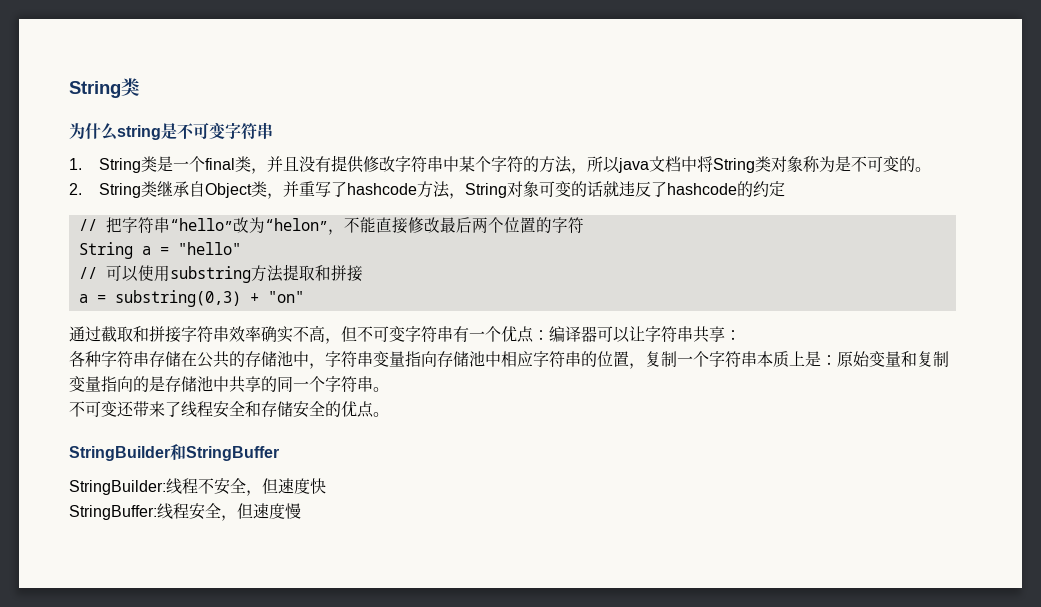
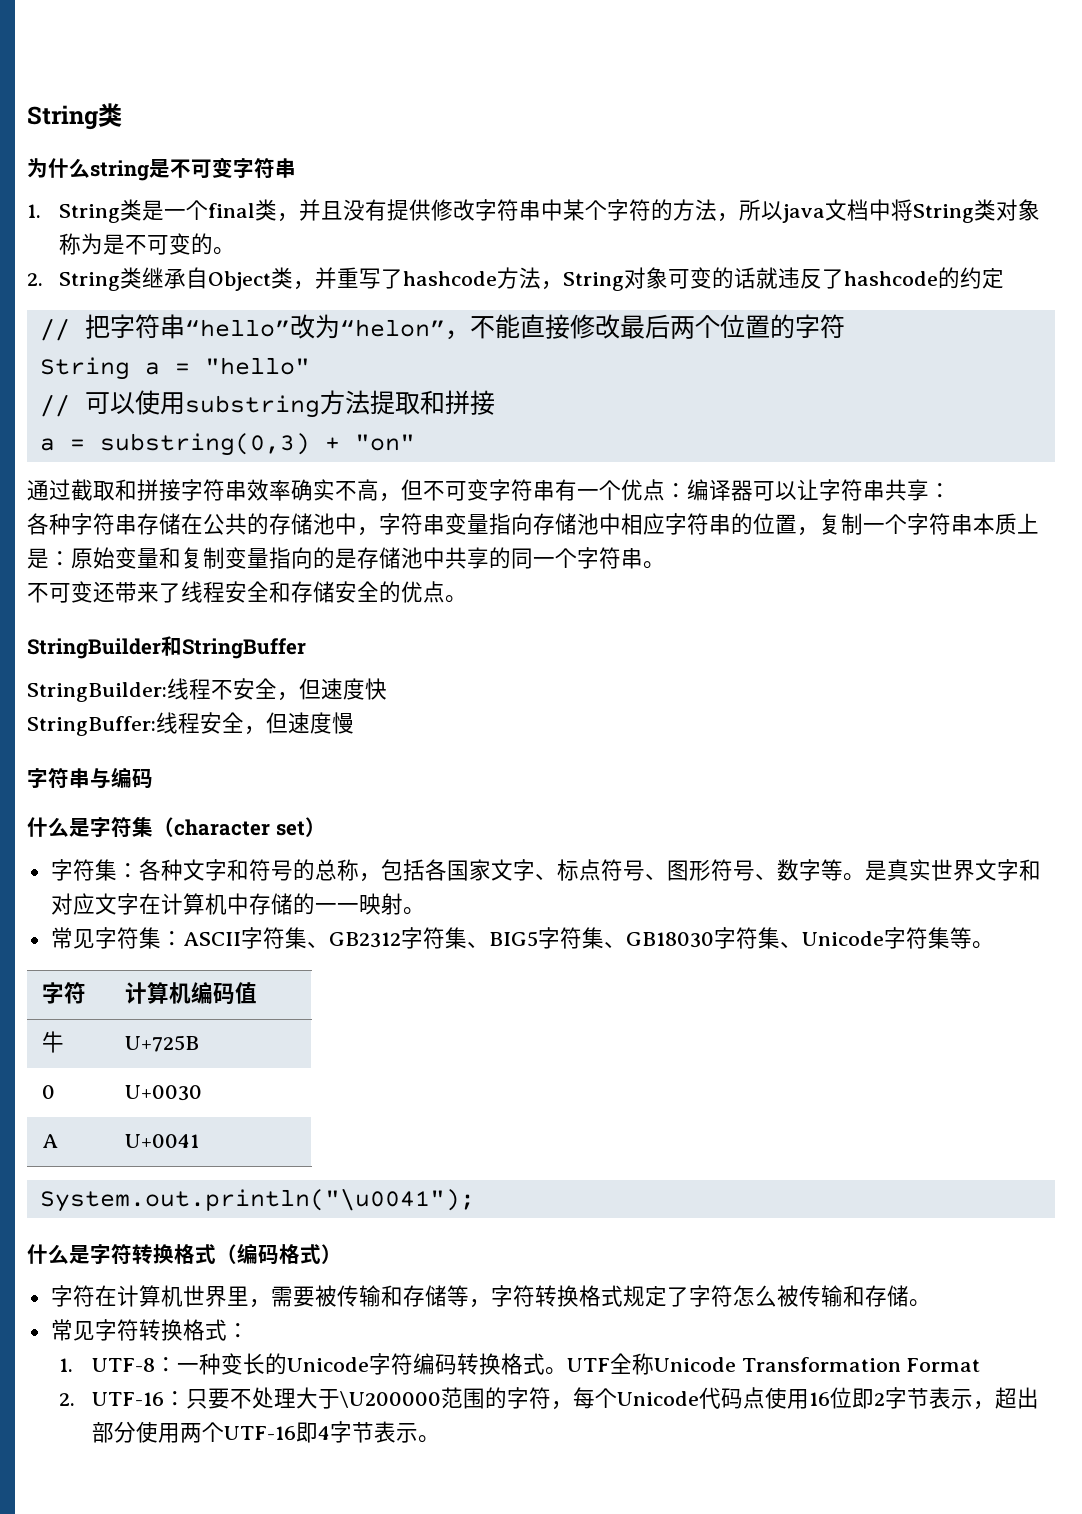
(301, 511) none -> [27,767,153,789] [27,817,326,837] [50,859,1041,882] [50,893,425,915] [50,927,994,949] [42,982,87,1004] [125,982,258,1005] [42,1031,65,1053] [125,1035,200,1052] [42,1085,56,1099] [125,1085,203,1101] [42,1134,59,1148] [125,1134,200,1148] [39,1188,475,1212] [27,1243,342,1265] [50,1285,931,1308] [50,1319,249,1341] [59,1353,981,1375] [59,1387,1039,1410] [91,1421,440,1443] // 字符串与编码 // 什么是字符集（character set） // 字符集：各种文字和符号的总称，包括各国家文字、标点符号、图形符号、数字等。是真实世界文字和对应文字在计算机中存储的一一映射。 // 常见字符集：ASCII字符集、GB2312字符集、BIG5字符集、GB18030字符集、Unicode字符集等。 // 字符 | 计算机编码值 // 牛 | U+725B // 0 | U+0030 // A | U+0041 // System.out.println("\u0041"); // 什么是字符转换格式（编码格式） // 字符在计算机世界里，需要被传输和存储等，字符转换格式规定了字符怎么被传输和存储。 // 常见字符转换格式： // 1. UTF-8：一种变长的Unicode字符编码转换格式。UTF全称Unicode Transformation Format // 2. UTF-16：只要不处理大于\U200000范围的字符，每个Unicode代码点使用16位即2字节表示，超出部分使用两个UTF-16即4字节表示。

